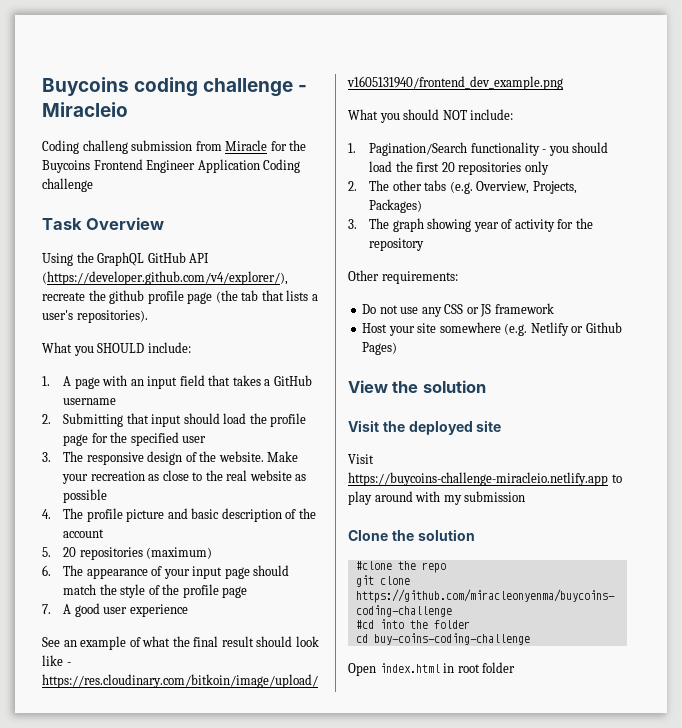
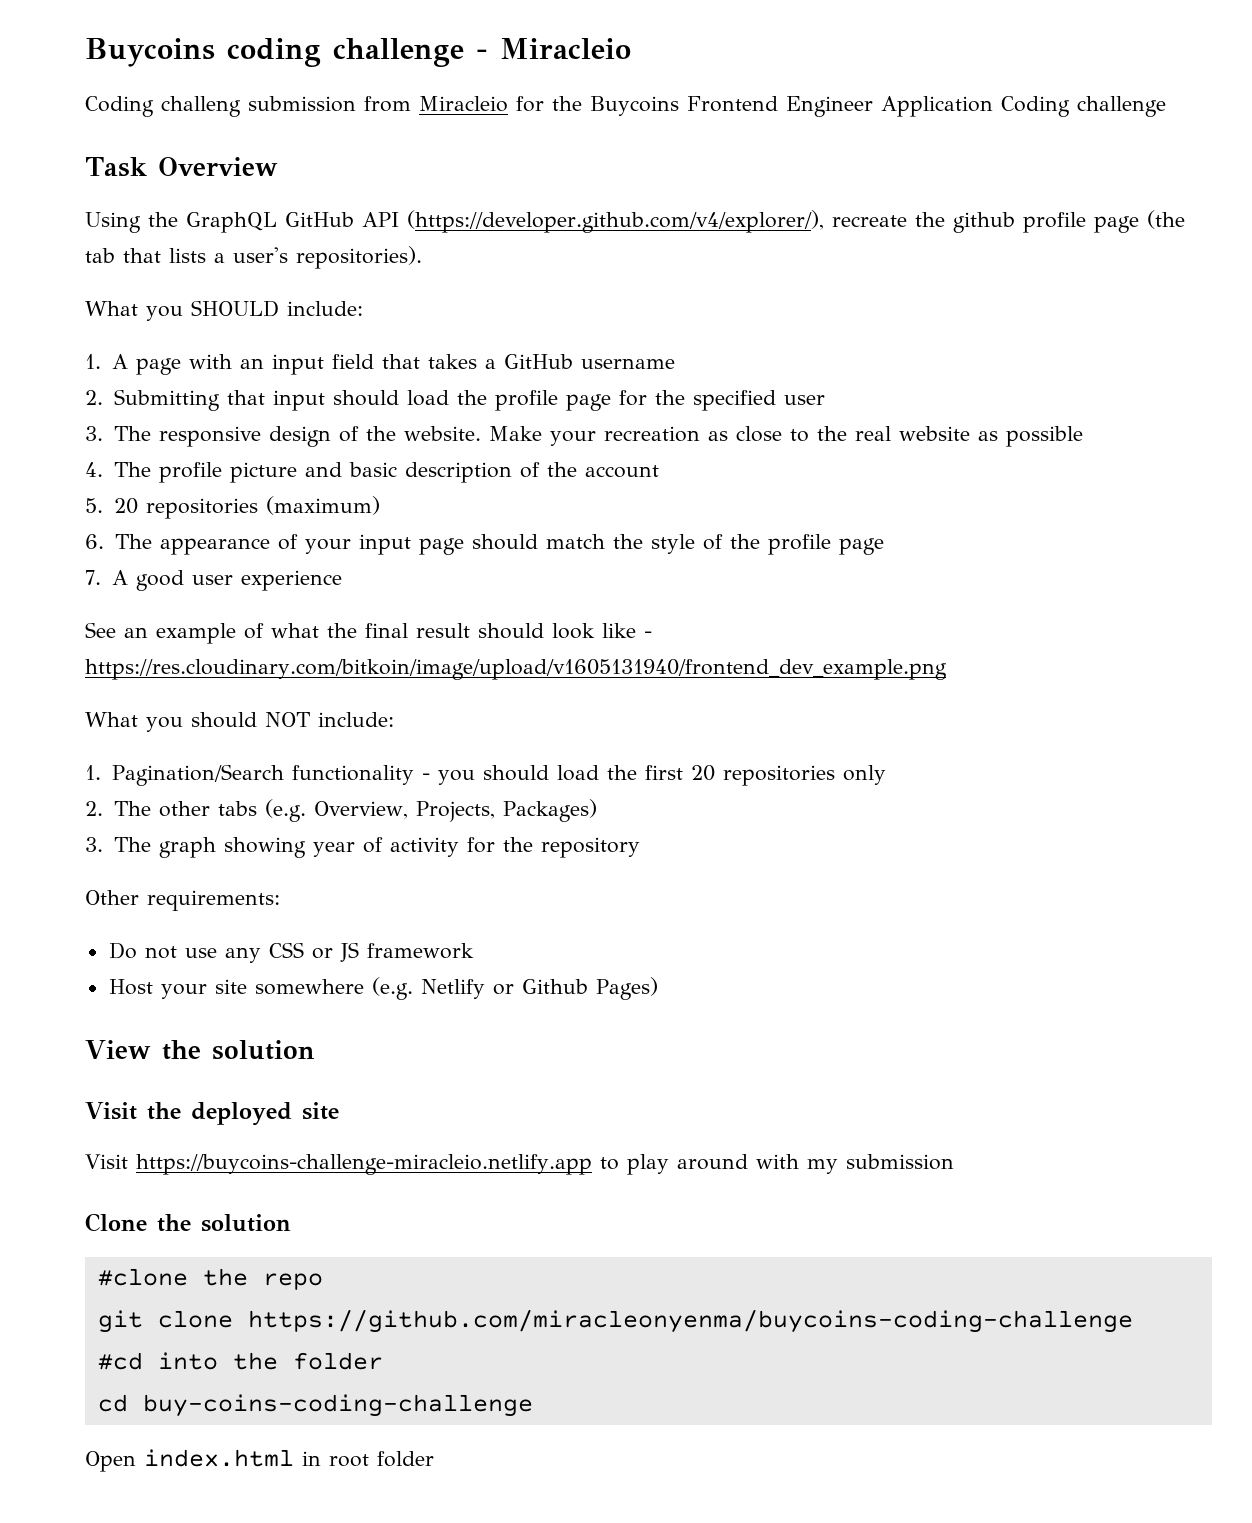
[225,140,268,151] Miracle -> [419,96,508,112] Miracleio

